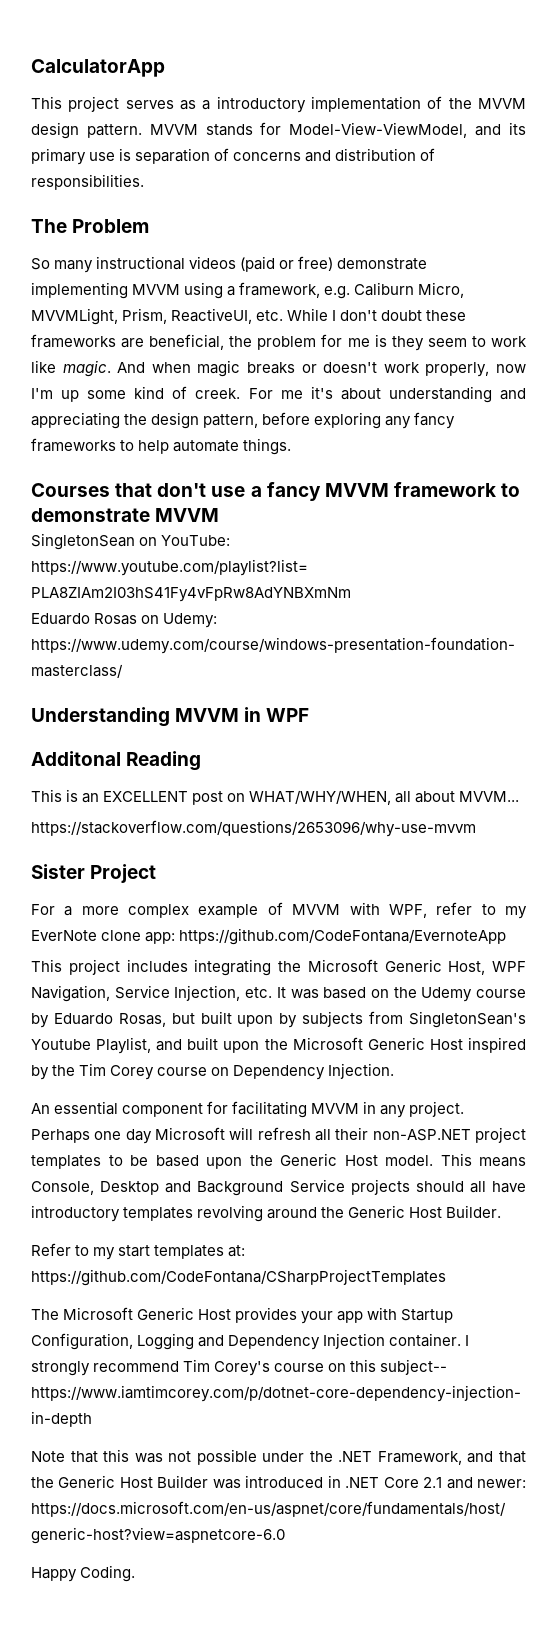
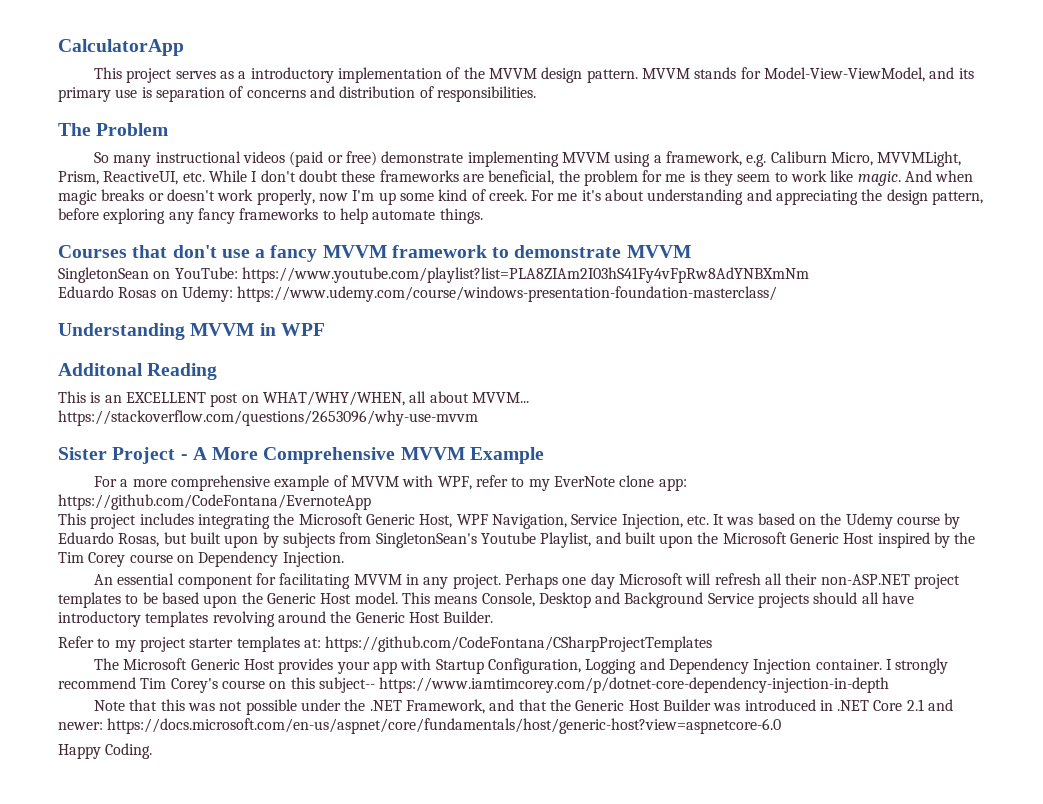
(157, 873) none -> [180,447,544,464] - A More Comprehensive MVVM Example
[128,904,190,918] complex -> [171,475,271,491] comprehensive
[118,1245,151,1257] start -> [139,637,234,652] project starter

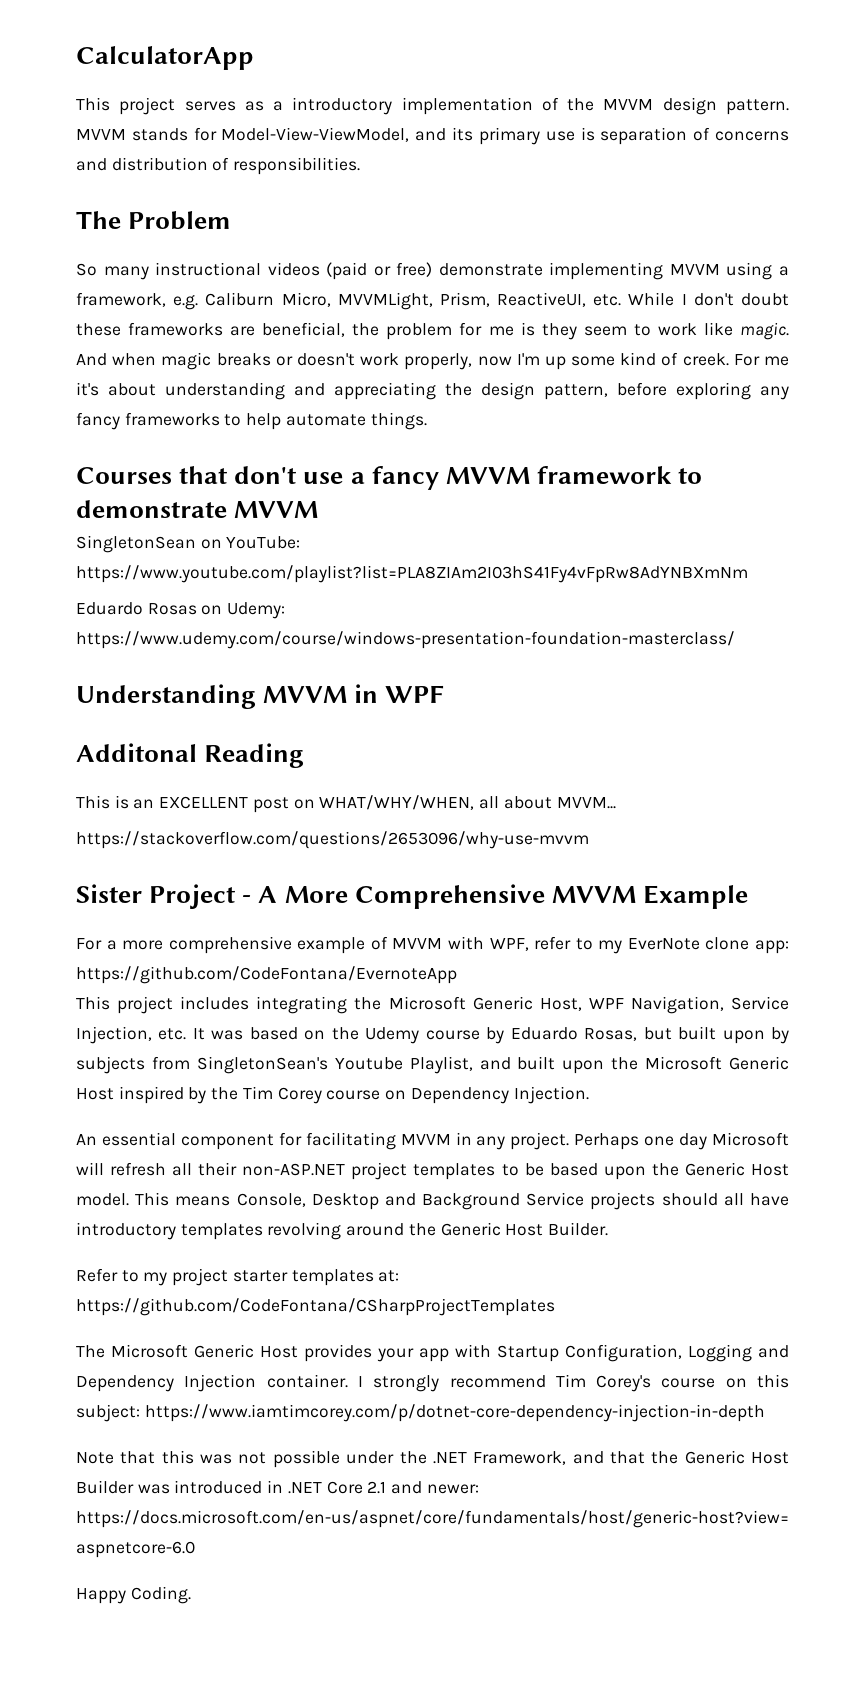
[318,677,375,693] subject-- -> [76,1404,140,1422] subject:

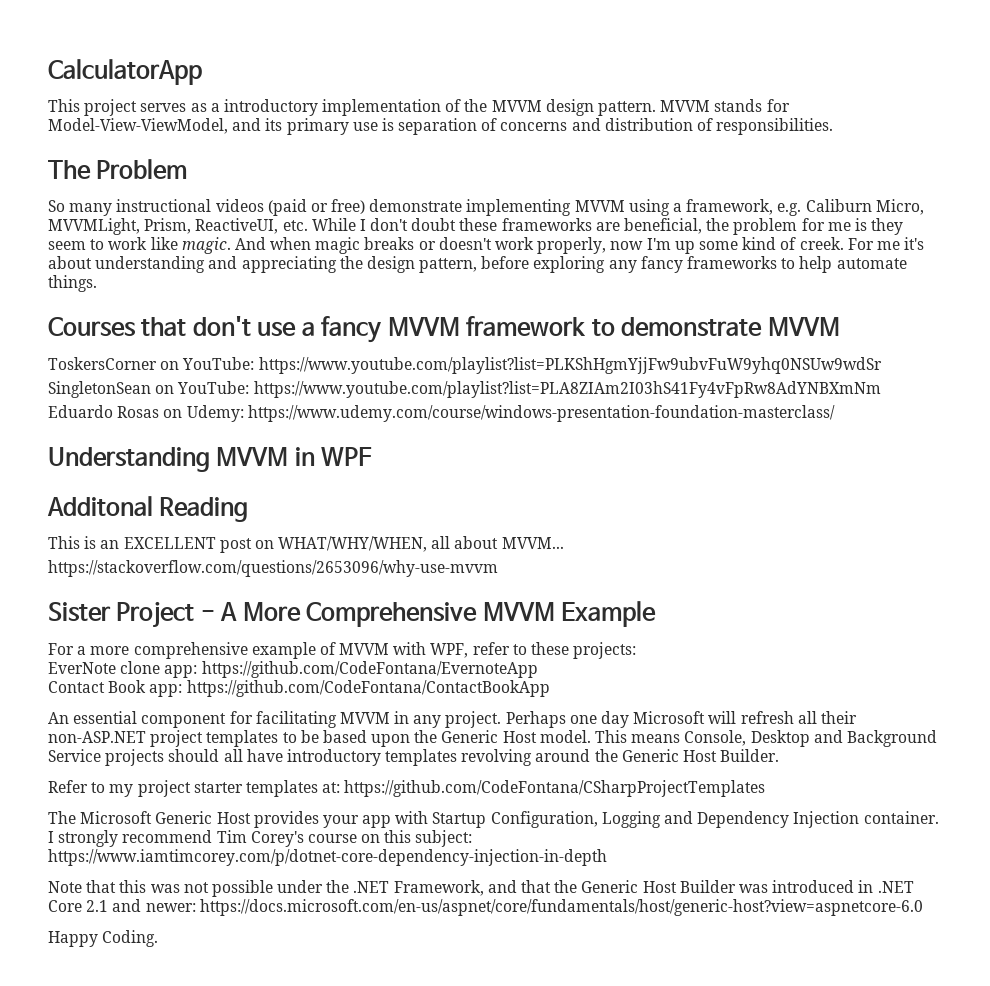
(319, 509) none -> [48,357,882,374] // ToskersCorner on YouTube: https://www.youtube.com/playlist?list=PLKShHgmYjjFw9ubvFuW9yhq0NSUw9wdSr
[598,940,623,954] my -> [531,642,637,659] these projects: //
[76,996,790,1014] [76,1026,789,1044] [76,1056,789,1074] [76,1086,589,1104] This project includes integrating the Microsoft Generic Host, WPF Navigation, Service Injection, etc. It was based on the Udemy course by Eduardo Rosas, but built upon by subjects from SingletonSean's Youtube Playlist, and built upon the Microsoft Generic Host inspired by the Tim Corey course on Dependency Injection. -> [48,680,550,697] Contact Book app: https://github.com/CodeFontana/ContactBookApp

